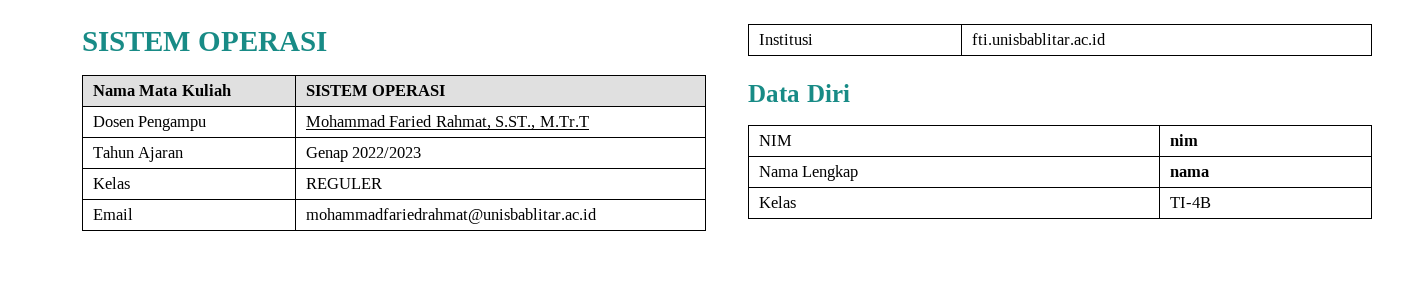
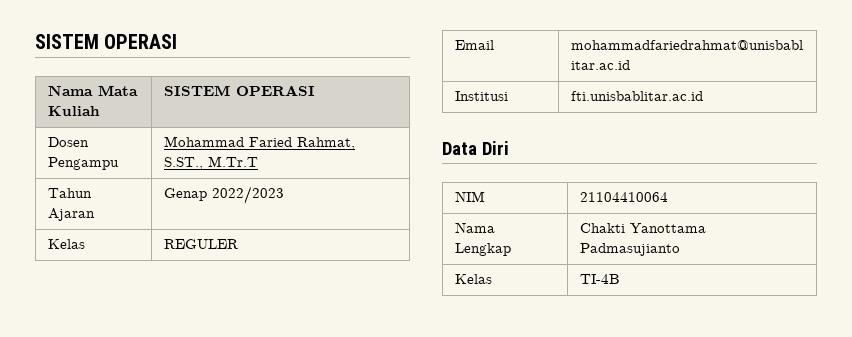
[1169,134,1198,146] nim -> [580,192,669,202] 21104410064
[1169,169,1209,177] nama -> [580,223,707,233] [580,243,681,256] Chakti Yanottama Padmasujianto

